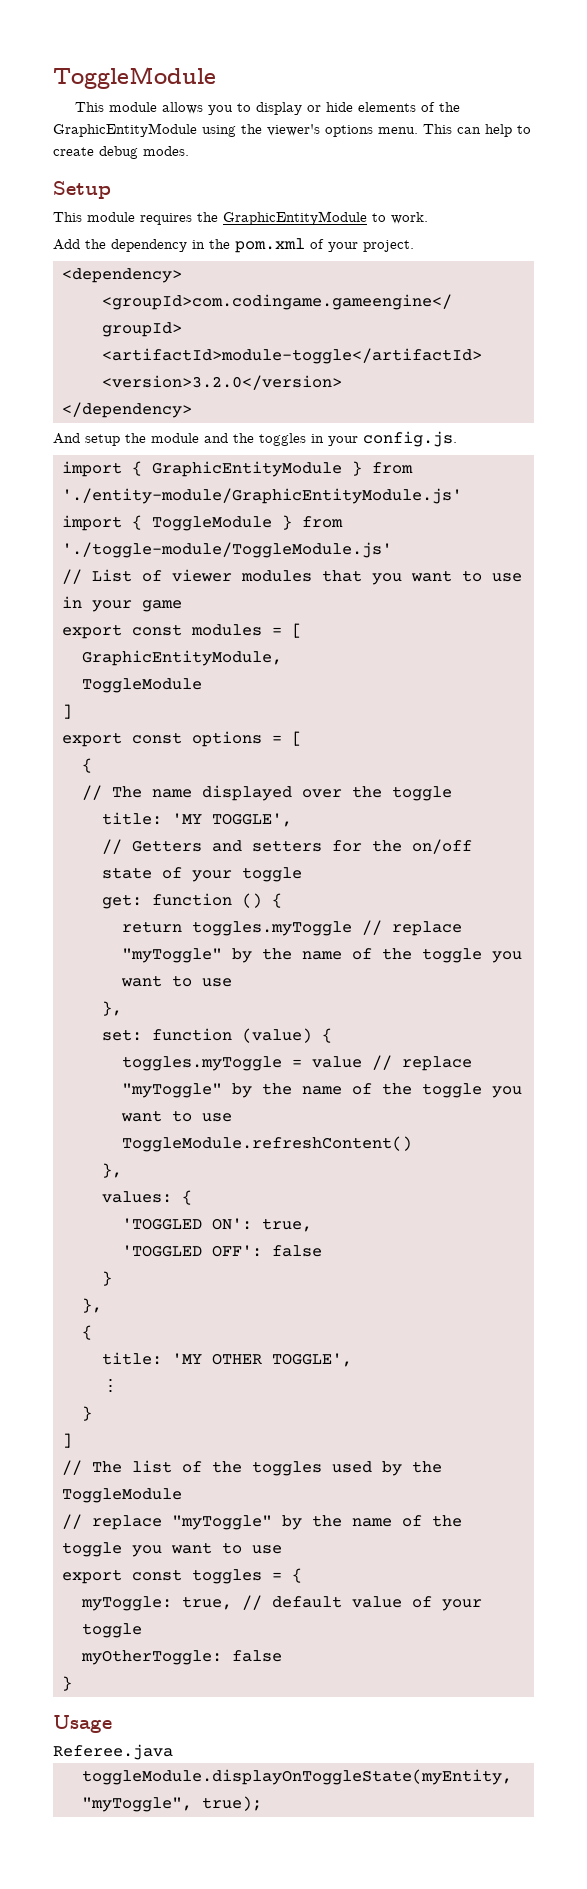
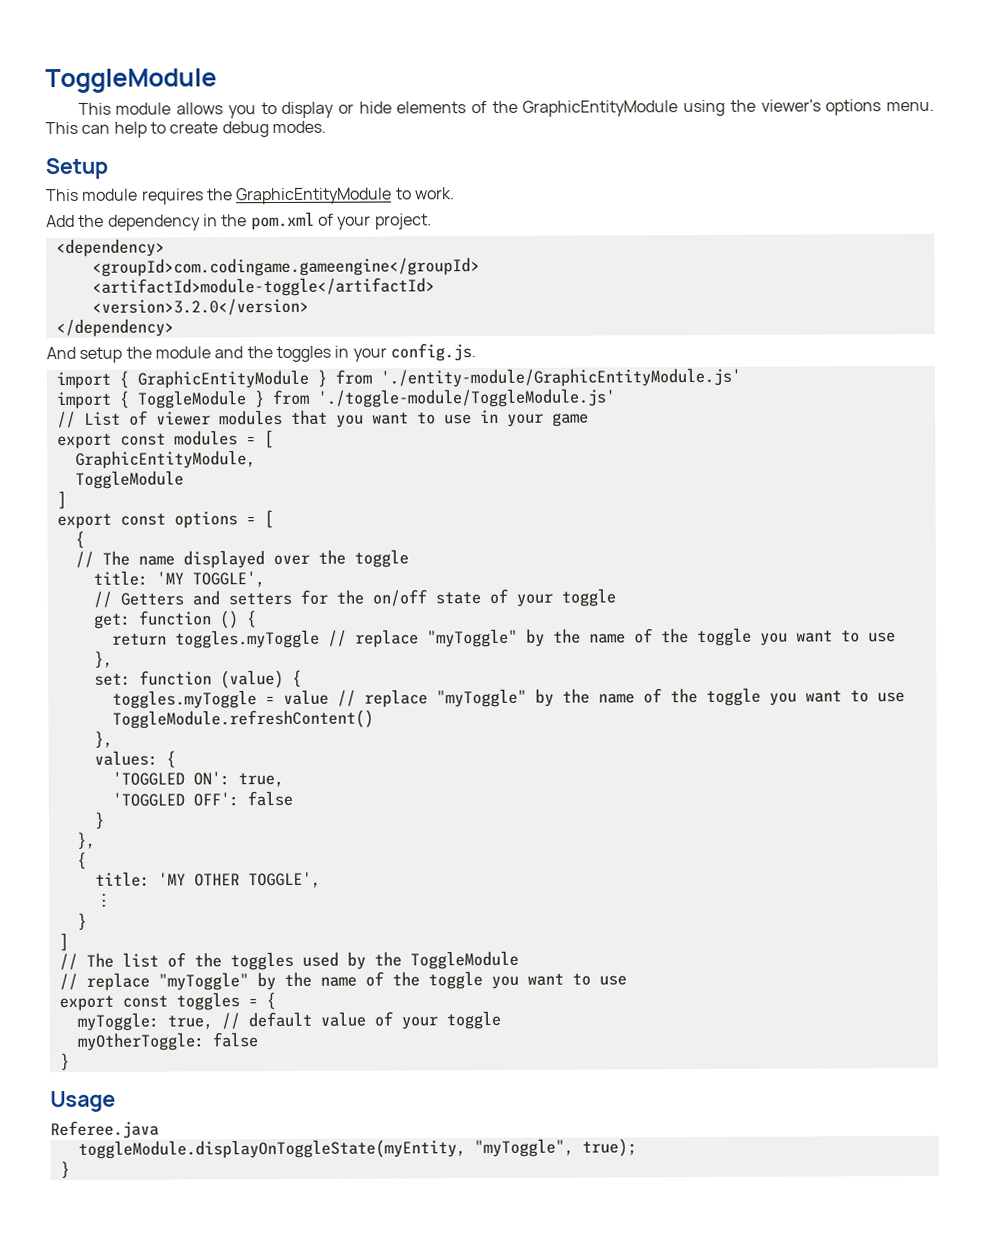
(262, 1803) none -> [59,1160,70,1179] // }

